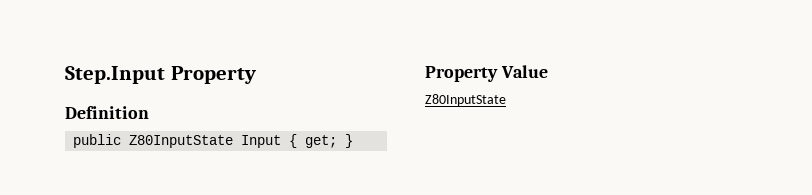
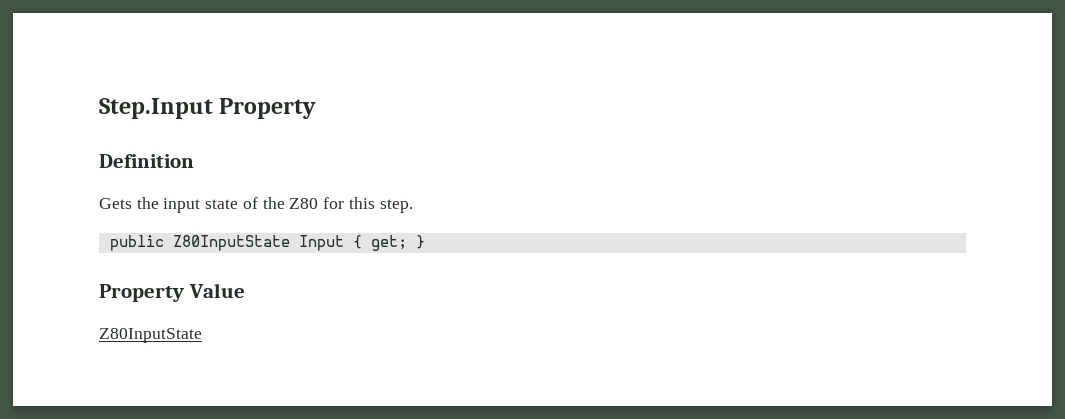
(149, 112) none -> [99,197,413,213] // Gets the input state of the Z80 for this step.

